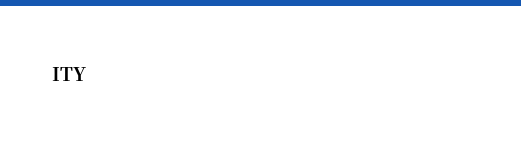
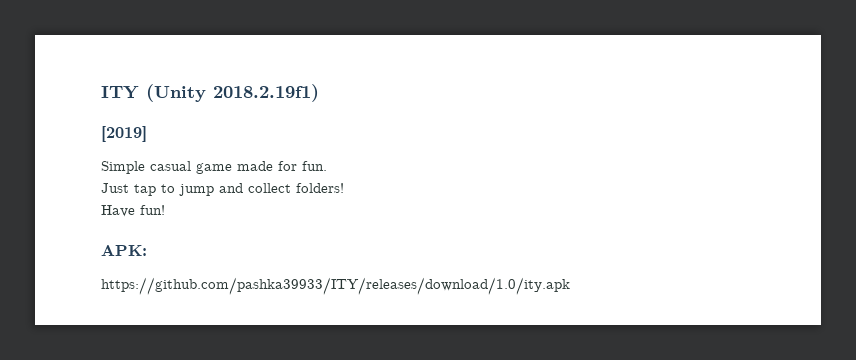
(86, 74) none -> [146,84,319,102] [101,126,147,142] [101,161,327,174] [101,183,344,196] [101,205,165,217] [101,245,147,256] [101,277,570,295] (Unity 2018.2.19f1) // [2019] // Simple casual game made for fun. // Just tap to jump and collect folders! // Have fun! // APK: // https://github.com/pashka39933/ITY/releases/download/1.0/ity.apk

